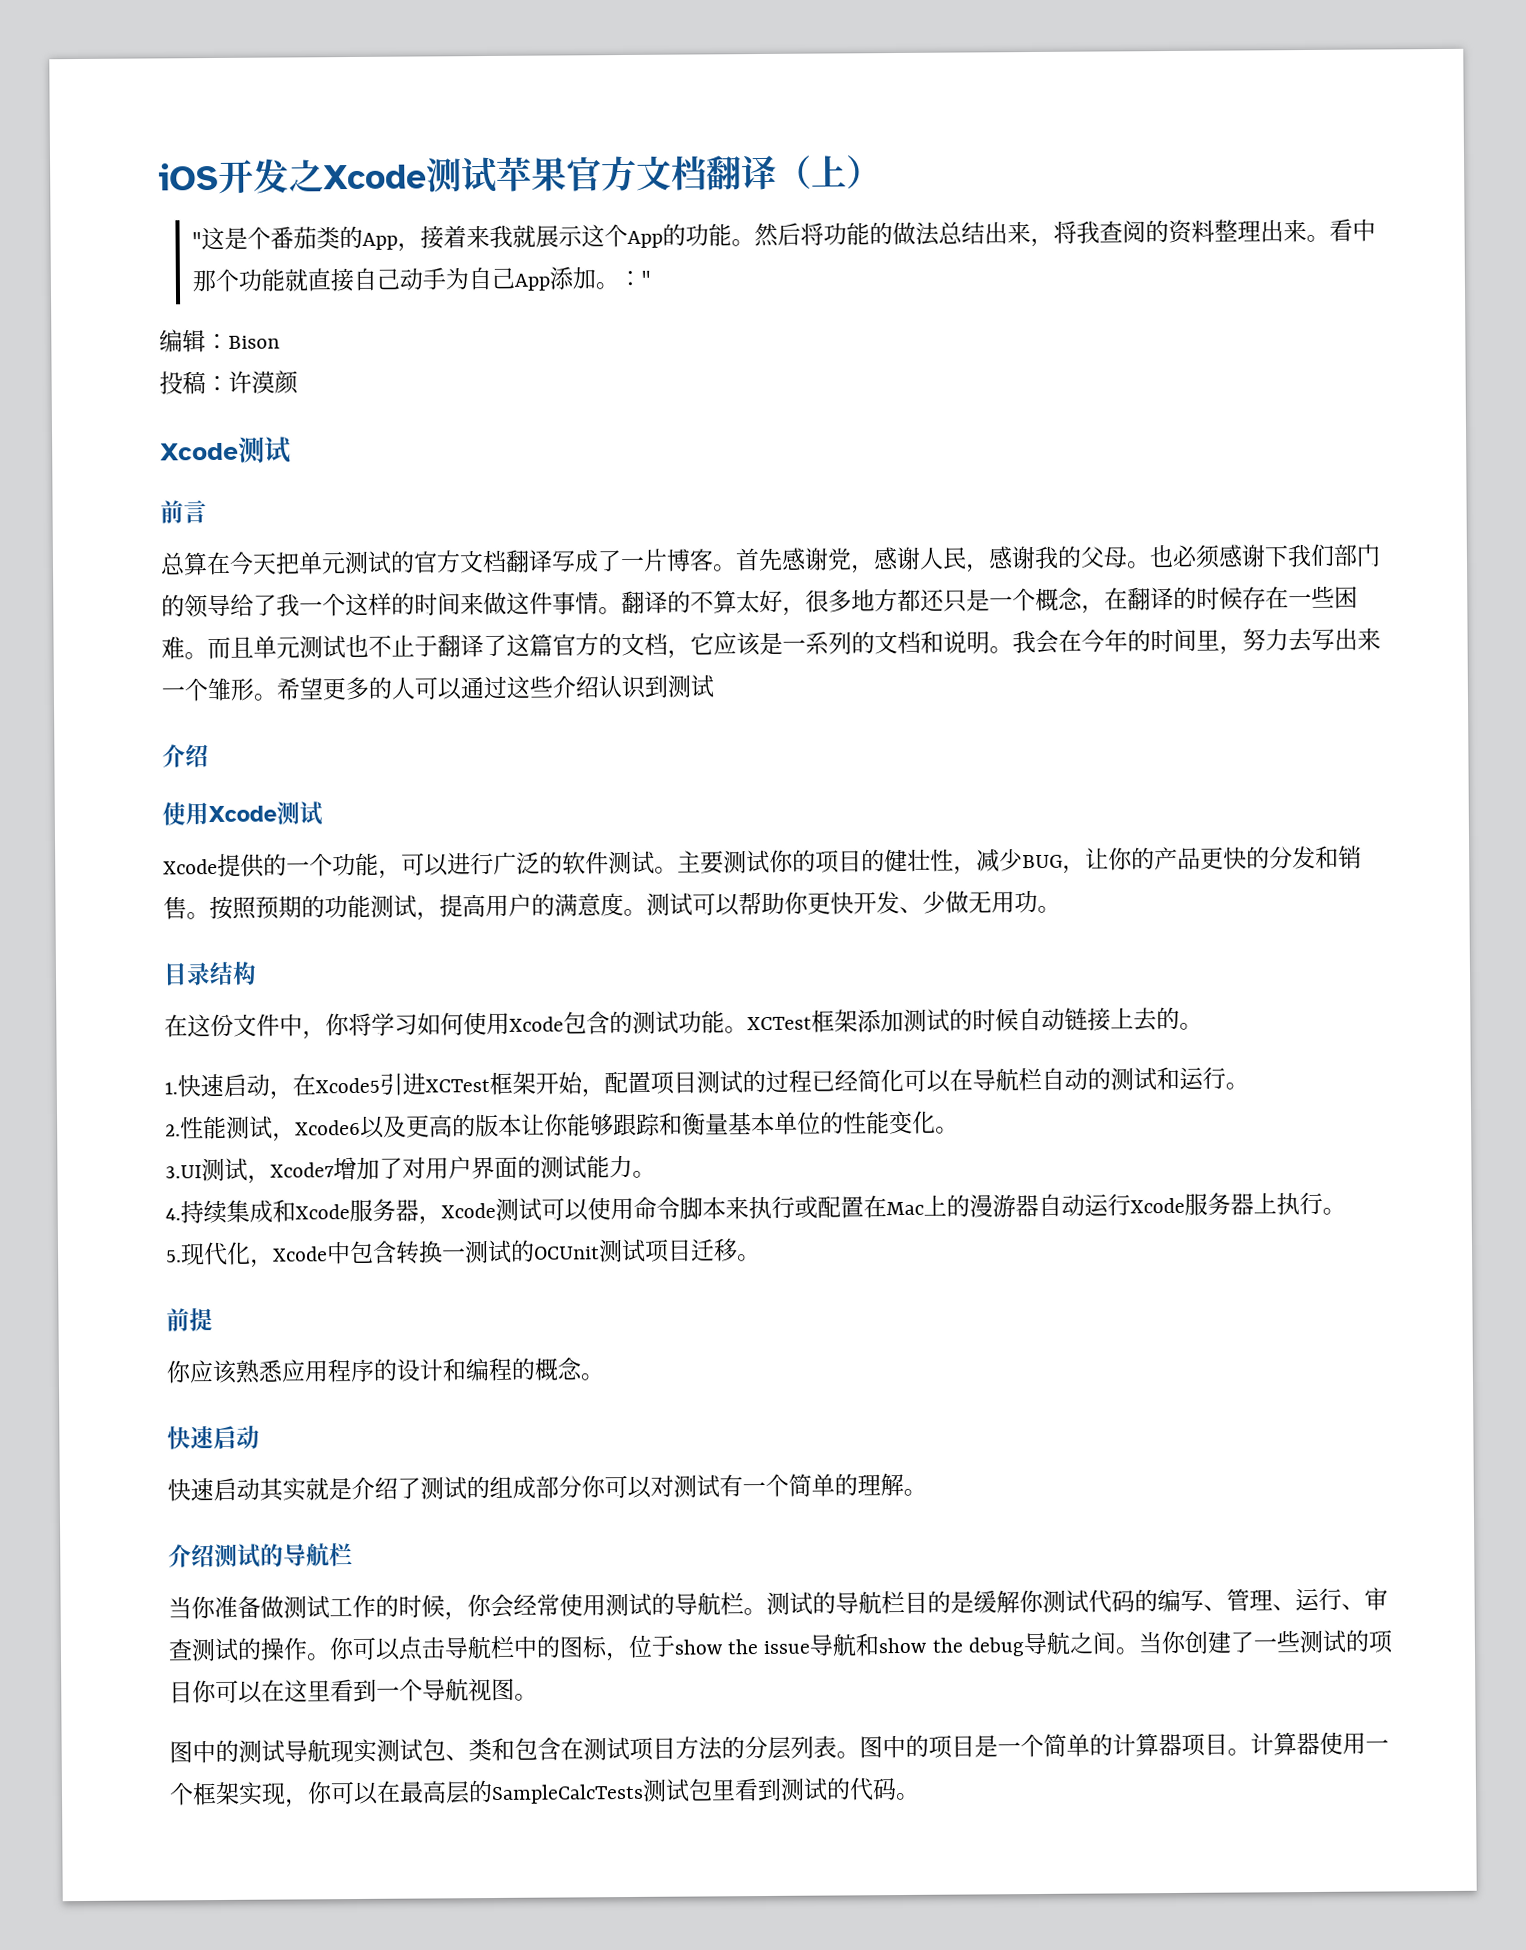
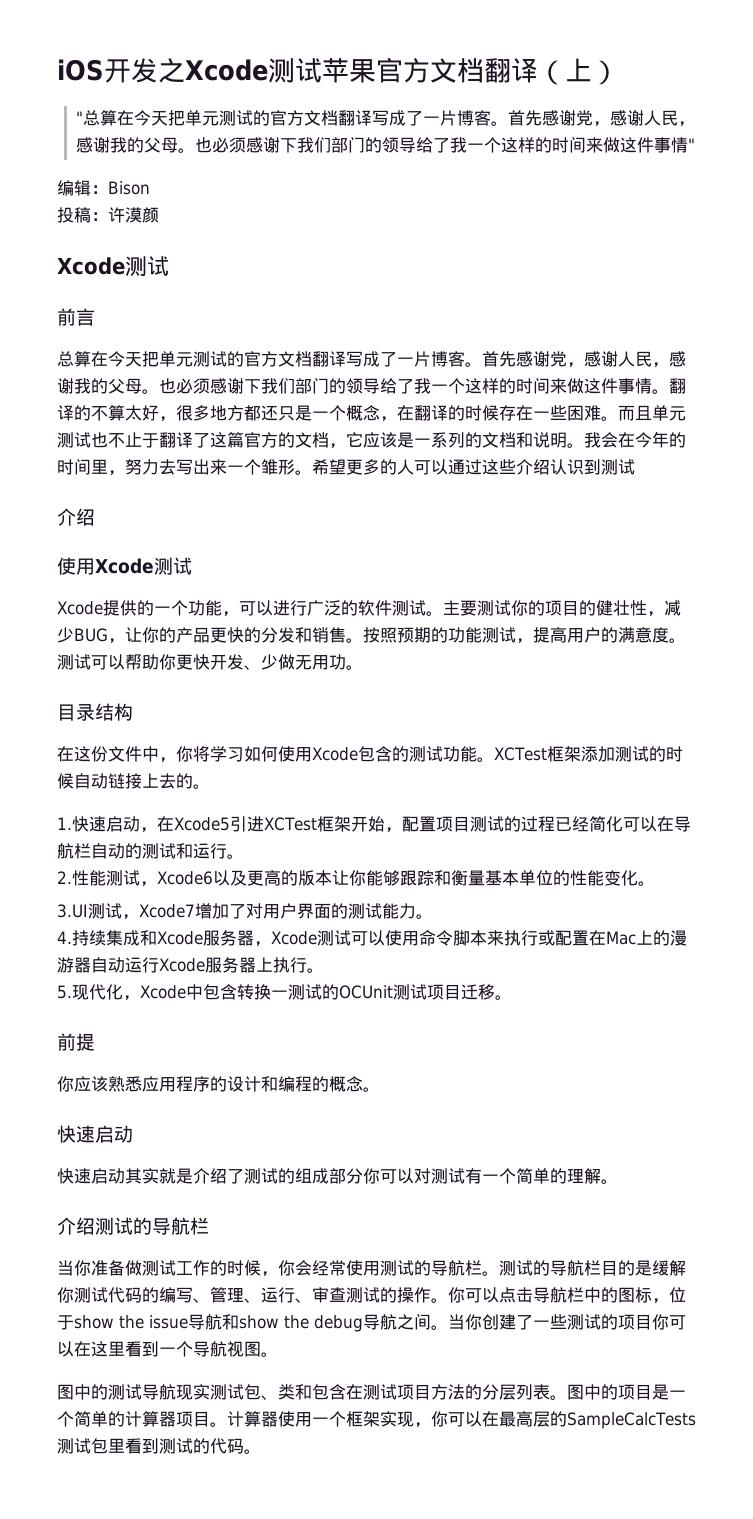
[200,218,1376,252] [191,266,642,293] 这是个番茄类的App，接着来我就展示这个App的功能。然后将功能的做法总结出来，将我查阅的资料整理出来。看中那个功能就直接自己动手为自己App添加。： -> [83,110,696,127] [76,137,689,153] 总算在今天把单元测试的官方文档翻译写成了一片博客。首先感谢党，感谢人民，感谢我的父母。也必须感谢下我们部门的领导给了我一个这样的时间来做这件事情

